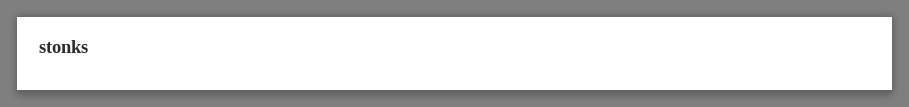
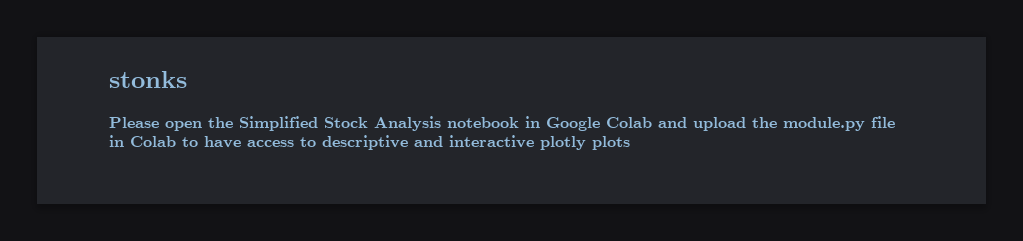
(88, 46) none -> [109,116,895,131] [109,135,630,150] // Please open the Simplified Stock Analysis notebook in Google Colab and upload the module.py file in Colab to have access to descriptive and interactive plotly plots

